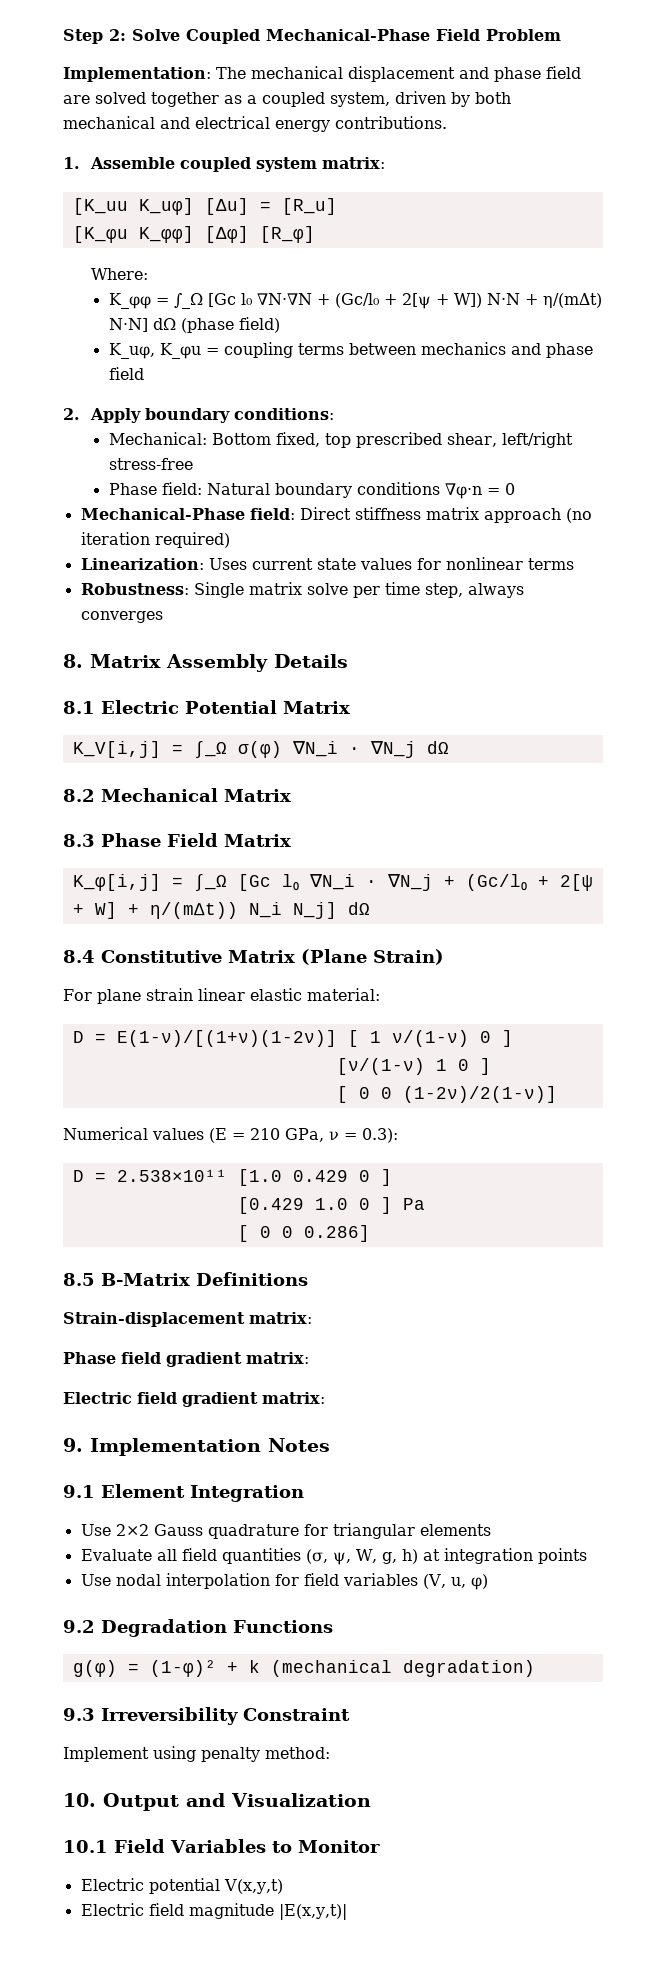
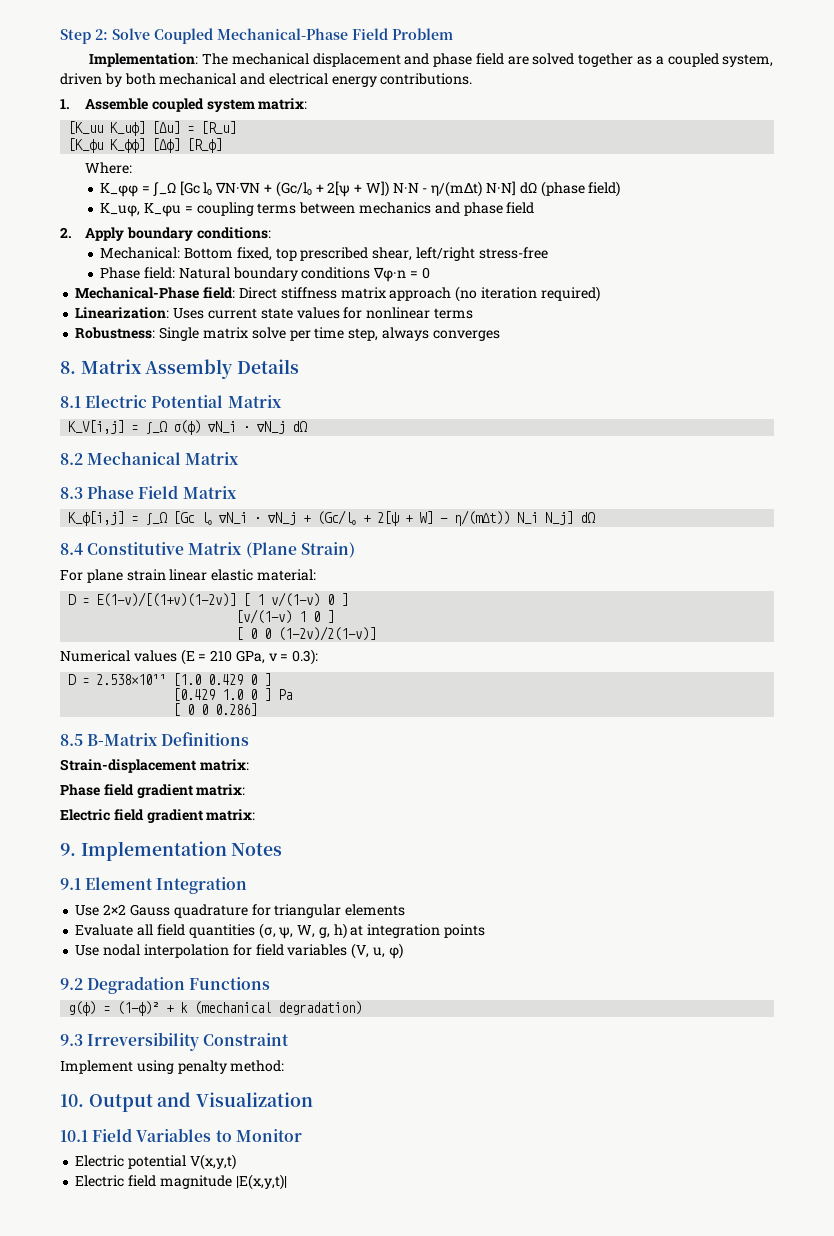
[524,294,538,305] + -> [422,188,428,193] -
[127,904,139,915] + -> [440,518,449,523] -

